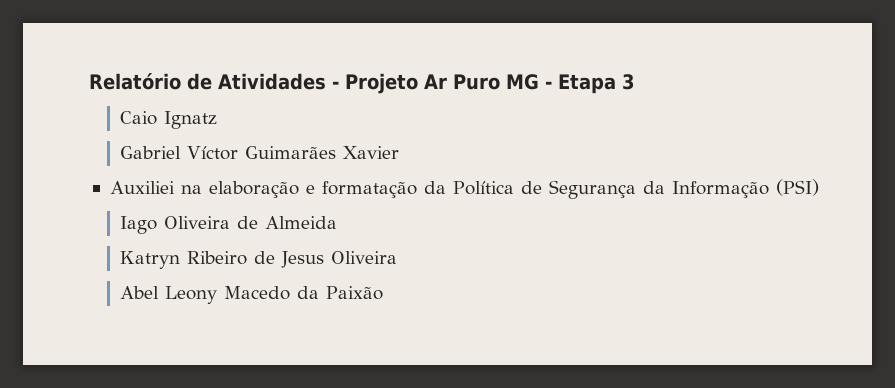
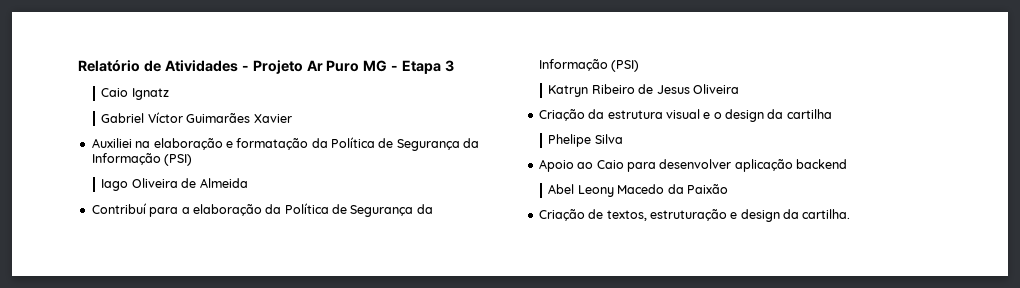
(338, 222) none -> [91,203,433,217] [538,59,640,72] // Contribuí para a elaboração da Política de Segurança da Informação (PSI)
(398, 257) none -> [538,109,832,122] [548,134,623,147] [538,159,847,172] // Criação da estrutura visual e o design da cartilha // Phelipe Silva // Apoio ao Caio para desenvolver aplicação backend
(384, 293) none -> [538,209,851,222] // Criação de textos, estruturação e design da cartilha.

